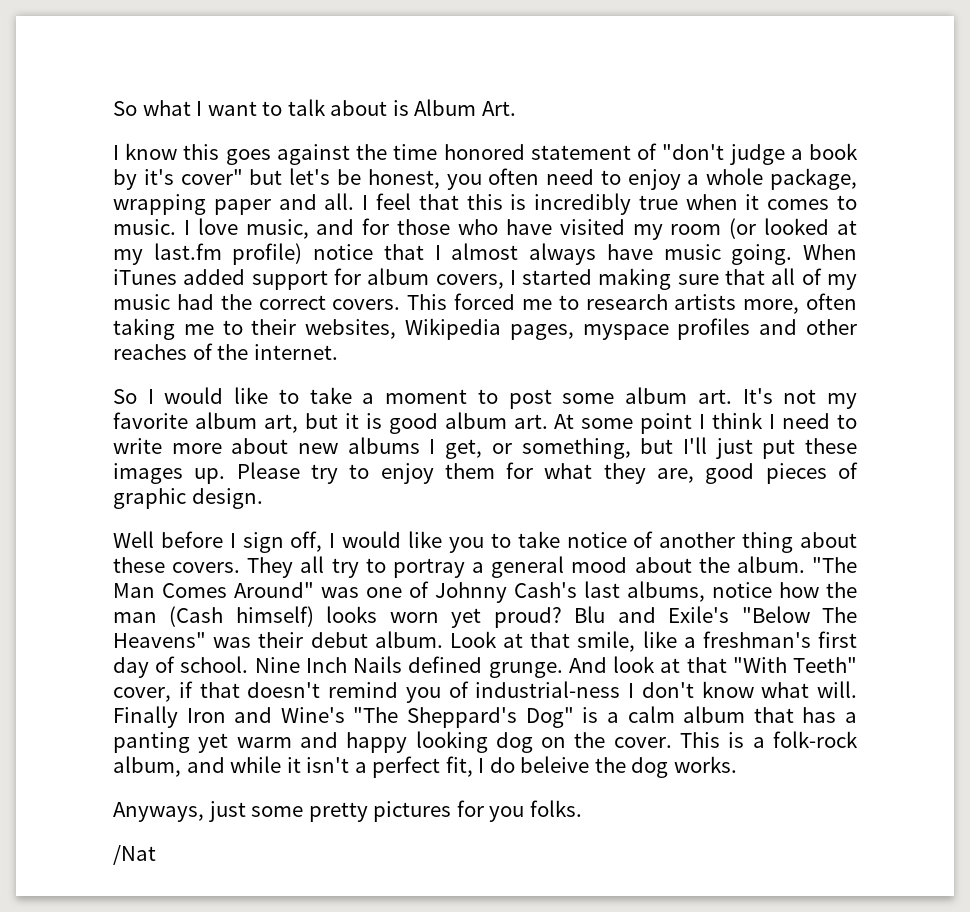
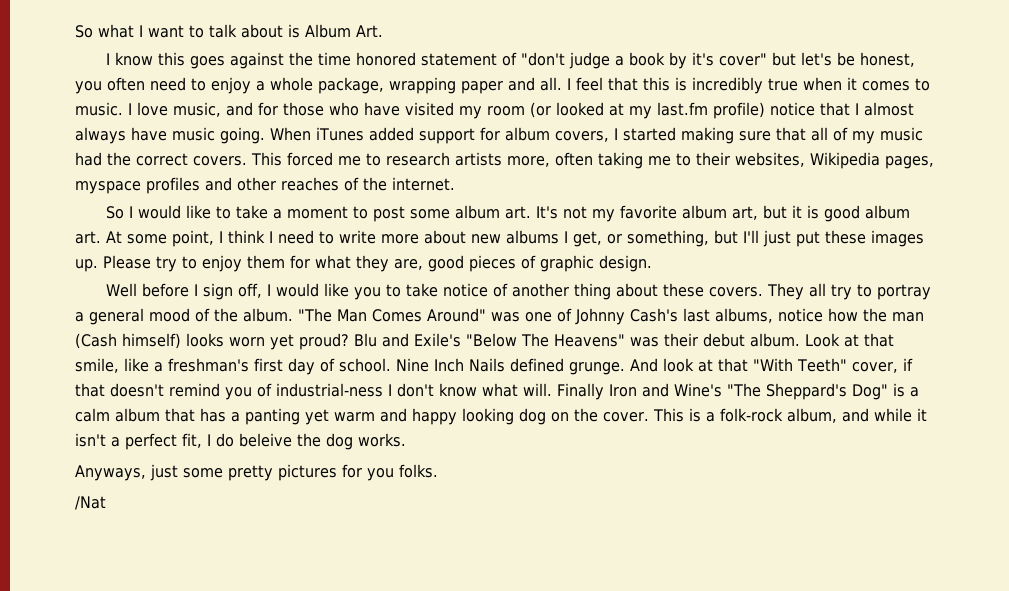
[640,413,693,434] point -> [172,230,214,247] point,
[634,557,692,573] about -> [195,308,210,322] of

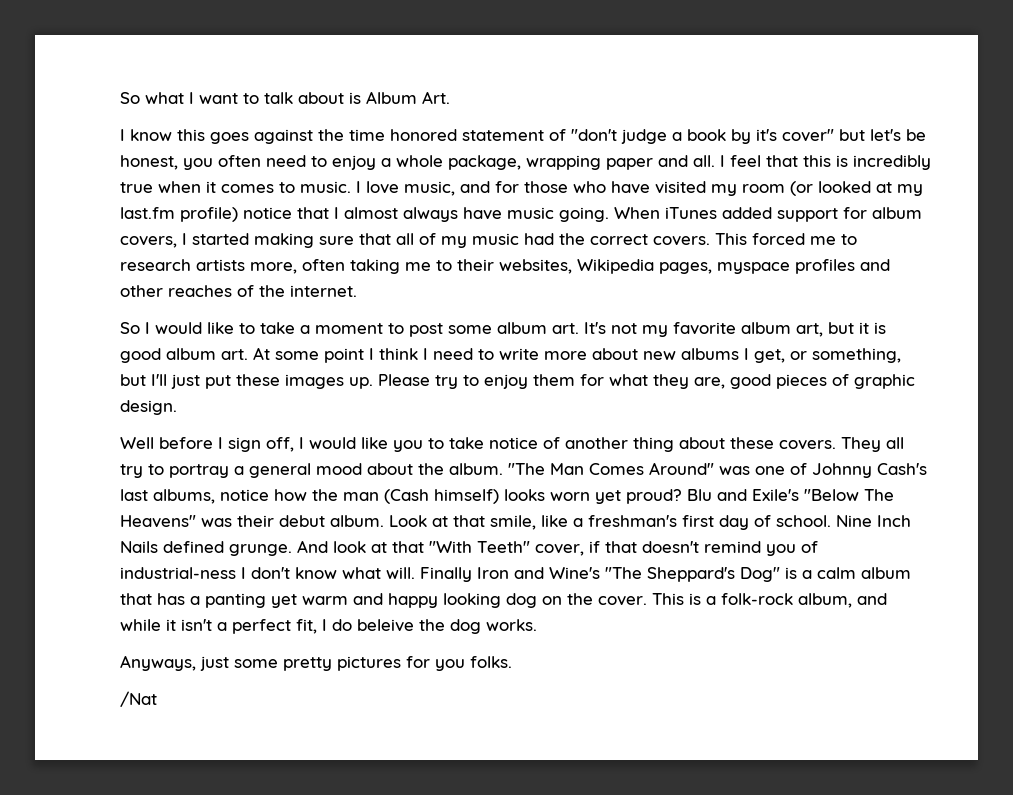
[172,230,214,247] point, -> [324,348,364,363] point
[195,308,210,322] of -> [367,463,413,475] about

